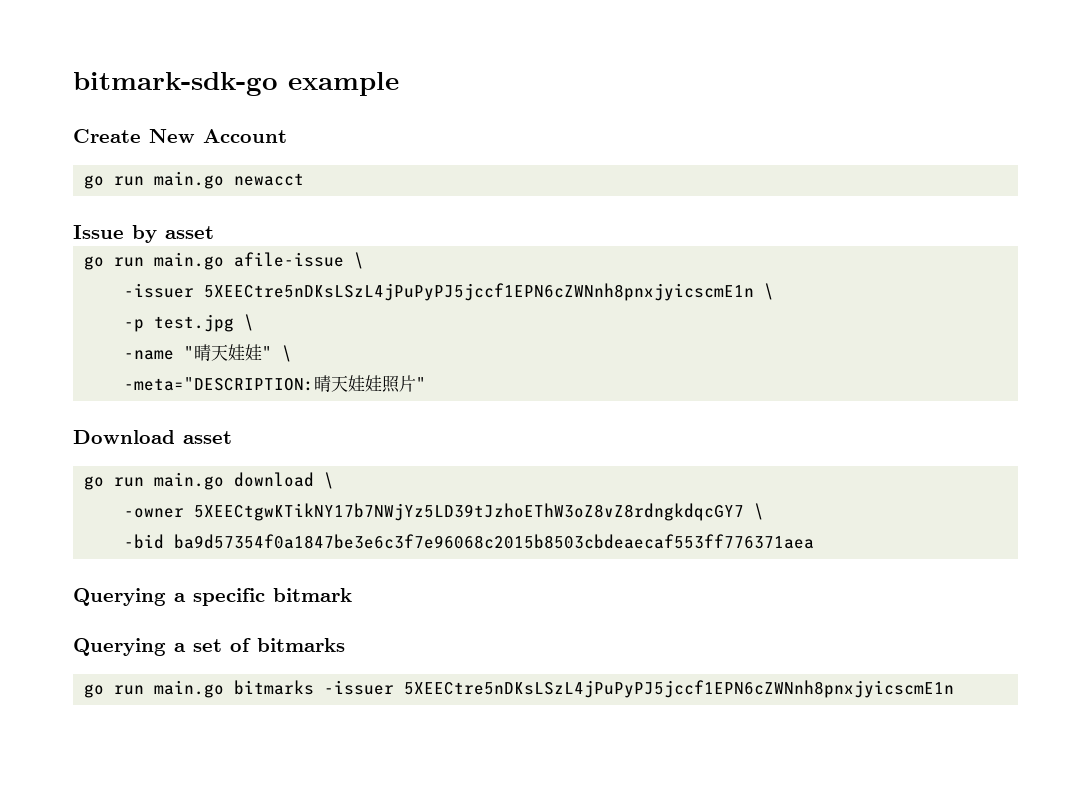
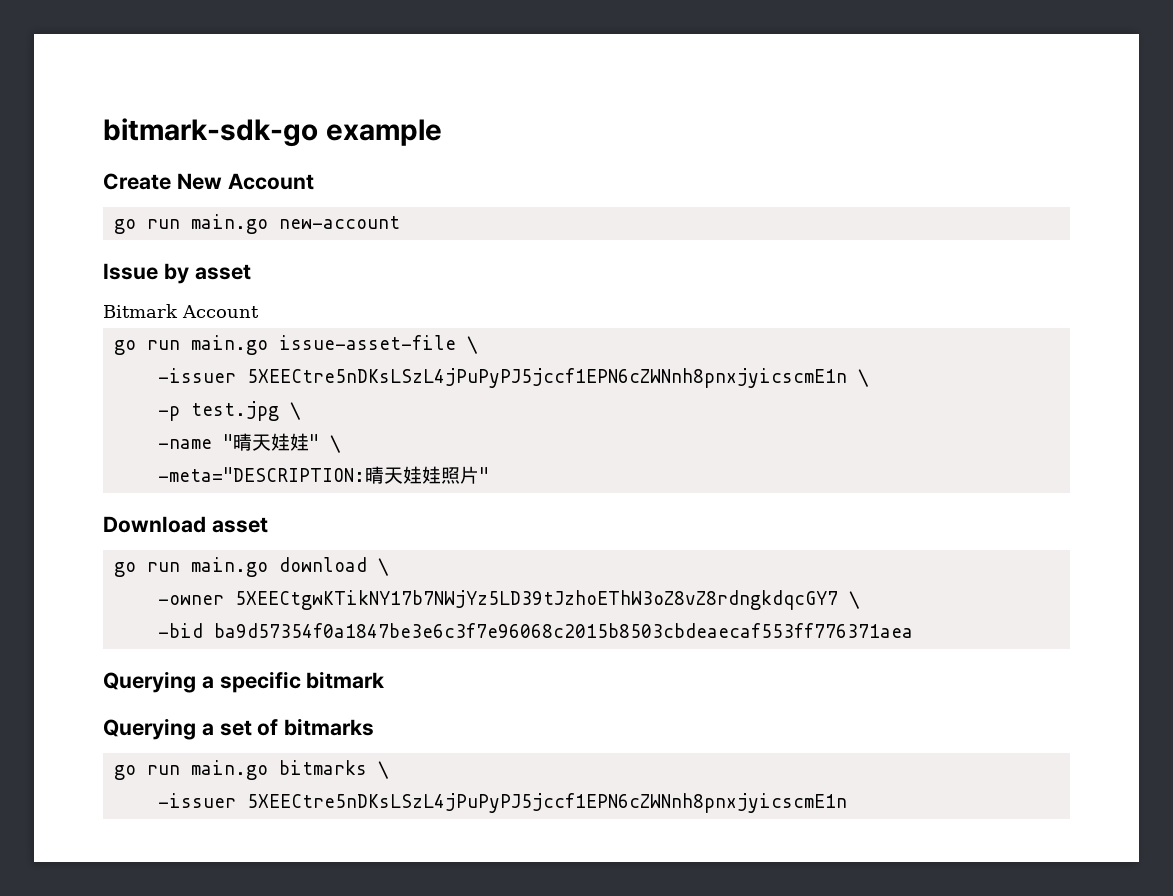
[233,173,304,186] newacct -> [278,216,400,229] new-account
[83,252,344,270] // go run main.go afile-issue -> [103,304,259,318] [113,335,456,355] // Bitmark Account // go run main.go issue-asset-file
(314, 687) none -> [377,761,389,779] \ //

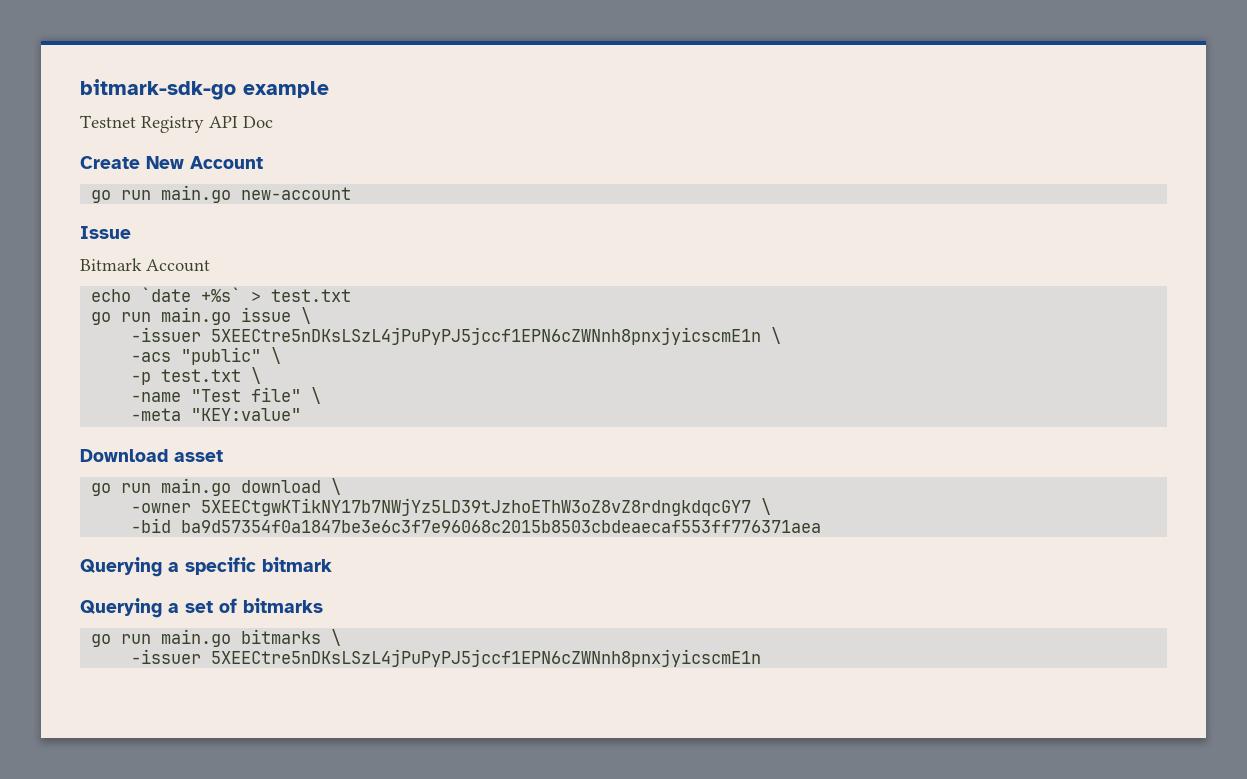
(442, 132) none -> [80,115,273,133] // Testnet Registry API Doc
[163,263,251,284] by asset -> (131, 232) none
[113,335,456,355] // go run main.go issue-asset-file -> [91,287,352,302] [91,307,292,325] // echo `date +%s` > test.txt // go run main.go issue
(869, 378) none -> [131,347,282,365] // -acs "public" \
[190,401,279,421] test.jpg -> [161,369,242,382] test.txt
[222,433,341,453] [157,466,489,484] "晴天娃娃" \ // -meta="DESCRIPTION:晴天娃娃照片" -> [191,387,322,404] [131,408,302,421] "Test file" \ // -meta "KEY:value"

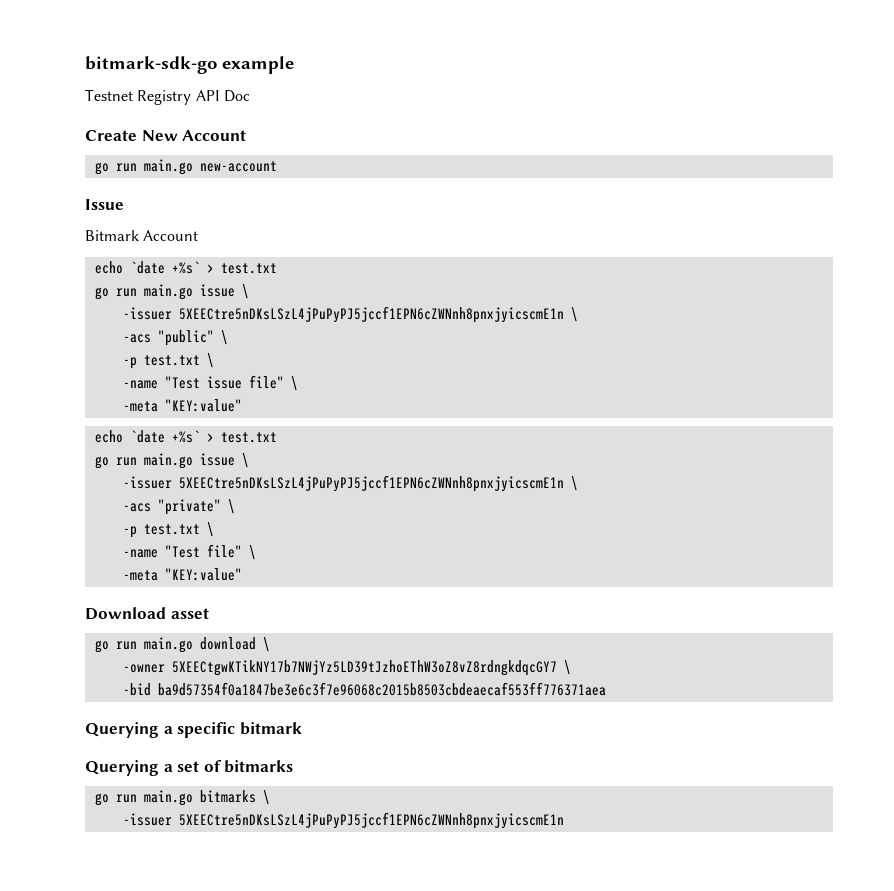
(262, 375) none -> [122,375,298,391] [122,399,242,412] [94,430,277,443] [94,453,249,469] [122,475,578,492] [122,499,235,515] [122,522,214,538] // -name "Test issue file" \ // -meta "KEY:value" // echo `date +%s` > test.txt // go run main.go issue \ // -issuer 5XEECtre5nDKsLSzL4jPuPyPJ5jccf1EPN6cZWNnh8pnxjyicscmE1n \ // -acs "private" \ // -p test.txt \

